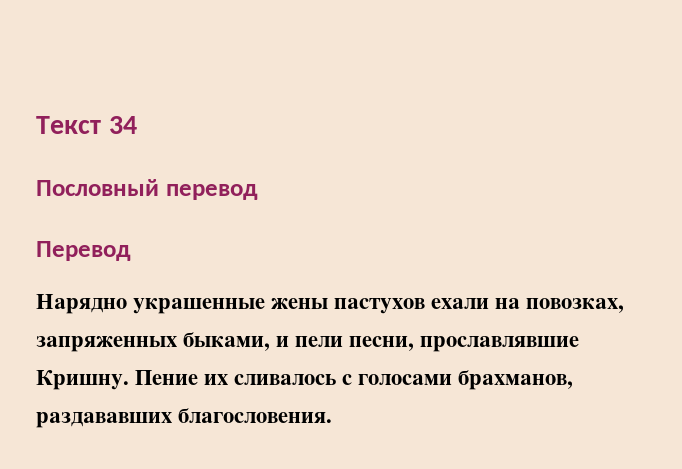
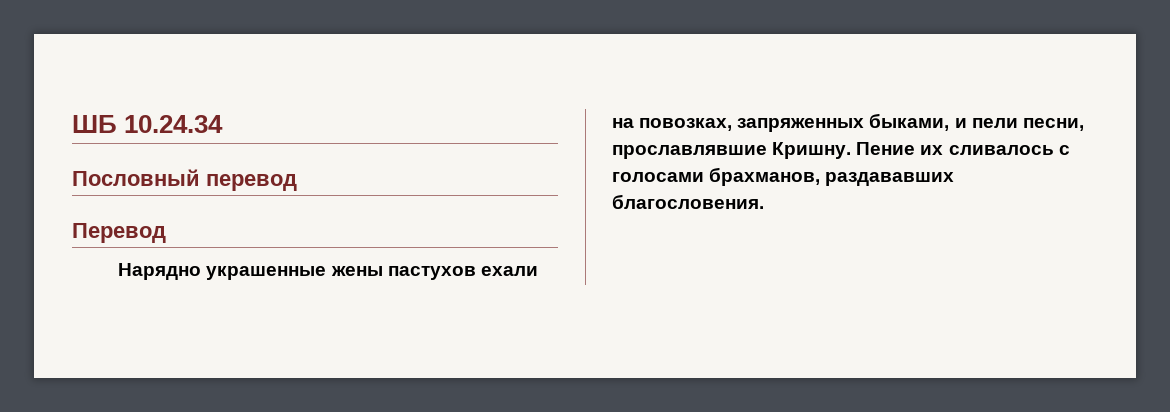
[36,116,137,134] Текст 34 -> [72,115,224,133] ШБ 10.24.34

